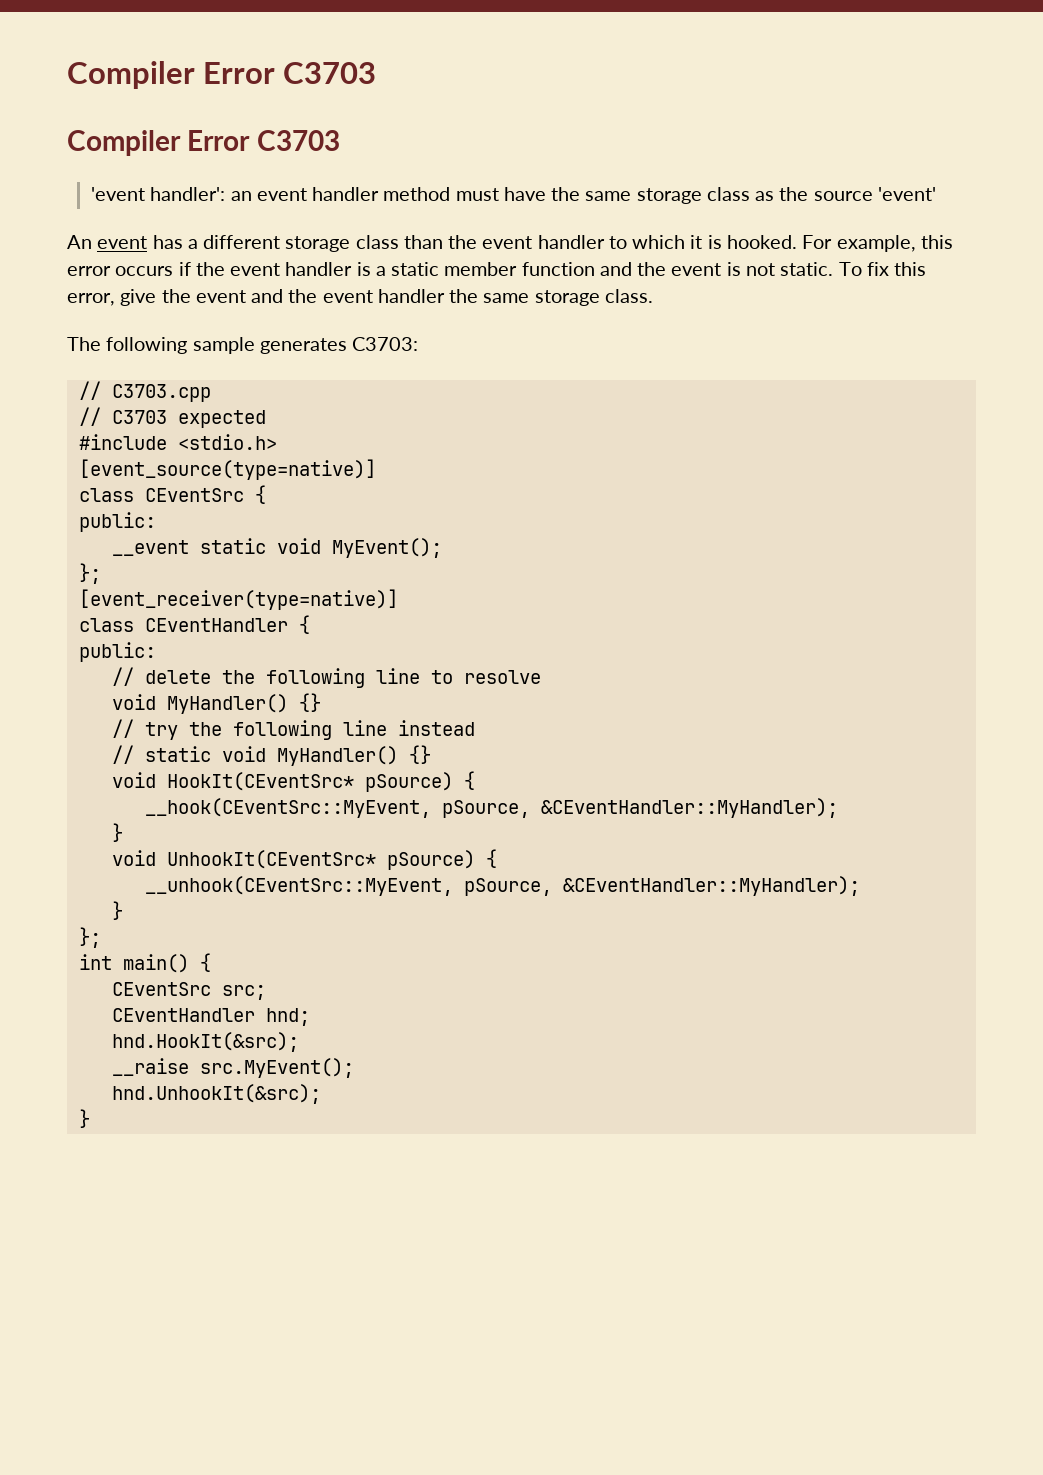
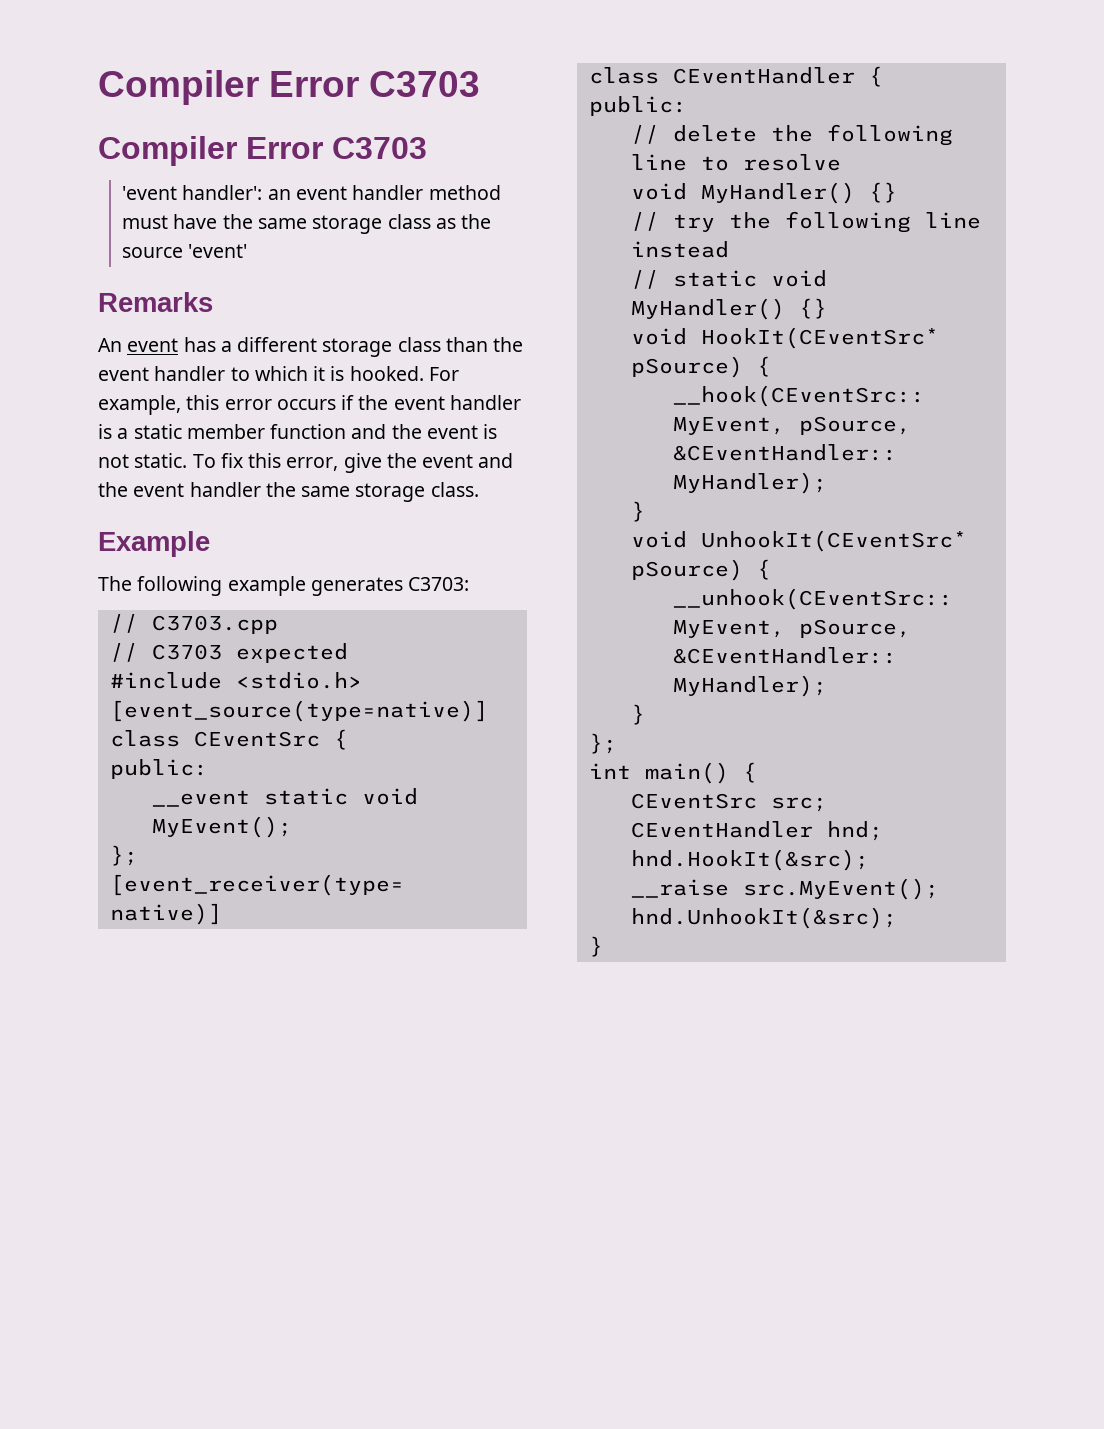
(936, 194) none -> [98,292,213,312] // Remarks
(653, 296) none -> [98,531,210,557] // Example
[192,337,255,354] sample -> [227,576,306,596] example

